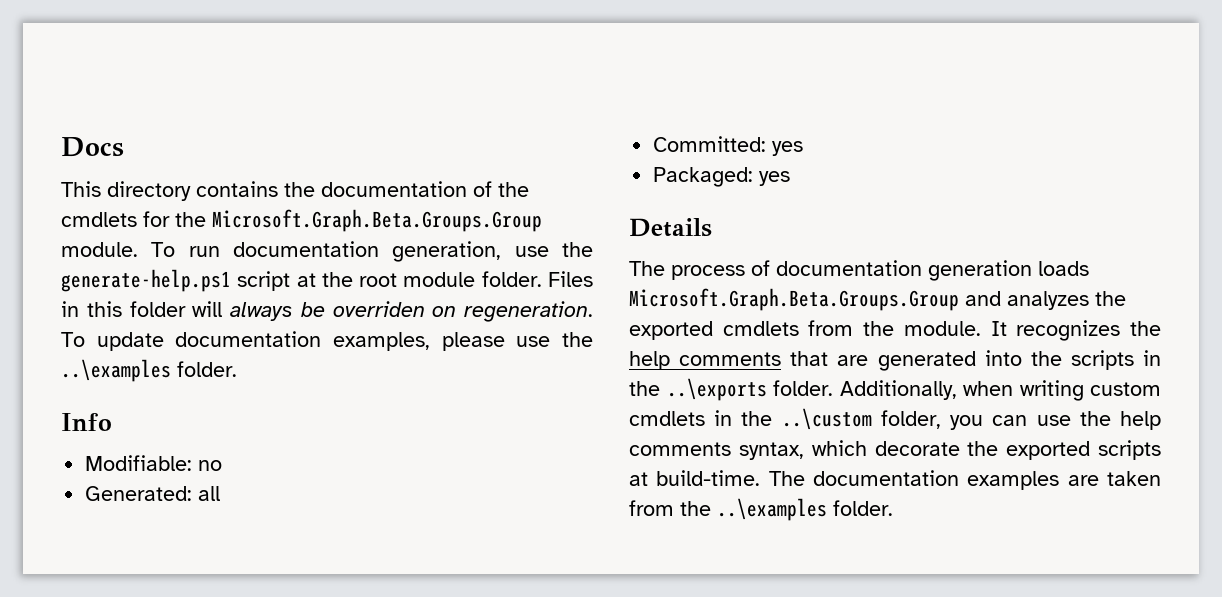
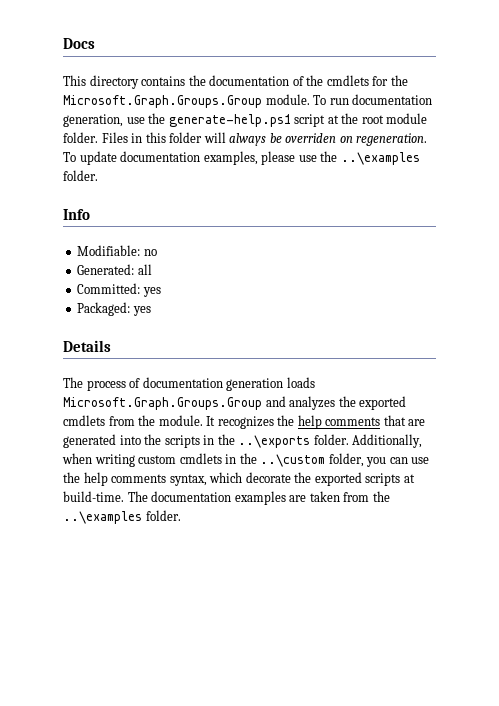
[212,209,542,232] Microsoft.Graph.Beta.Groups.Group -> [63,95,262,108] Microsoft.Graph.Groups.Group
[629,288,959,311] Microsoft.Graph.Beta.Groups.Group -> [63,397,262,410] Microsoft.Graph.Groups.Group

